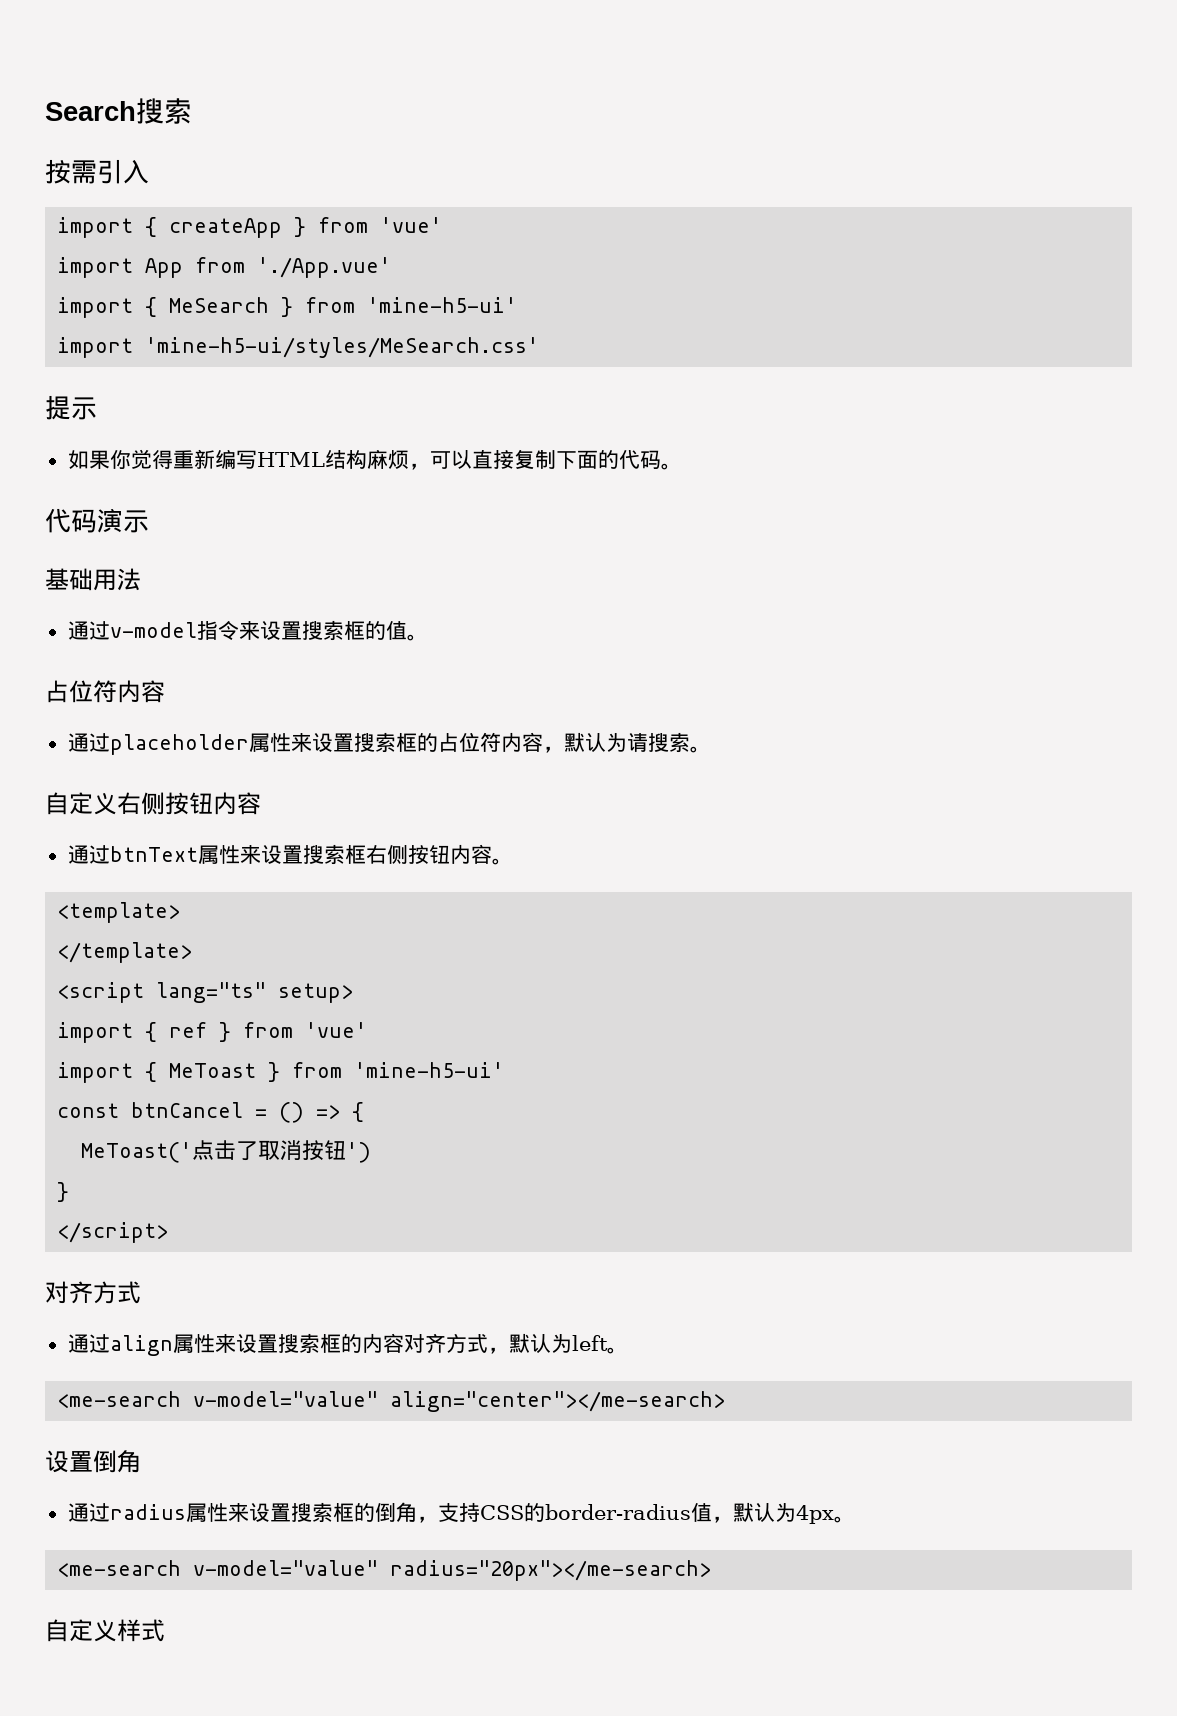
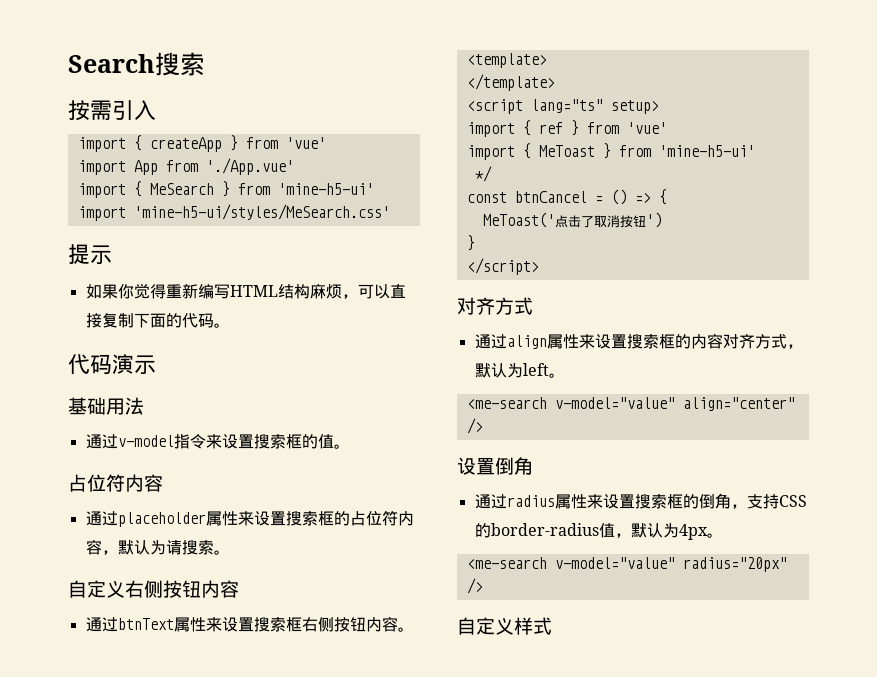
(505, 1070) none -> [474,166,492,182] // */
[390,1391,726,1412] align="center"></me-search> -> [682,397,795,411] [466,418,483,434] align="center" />
[390,1560,712,1581] radius="20px"></me-search> -> [682,557,787,572] [466,578,483,594] radius="20px" />

